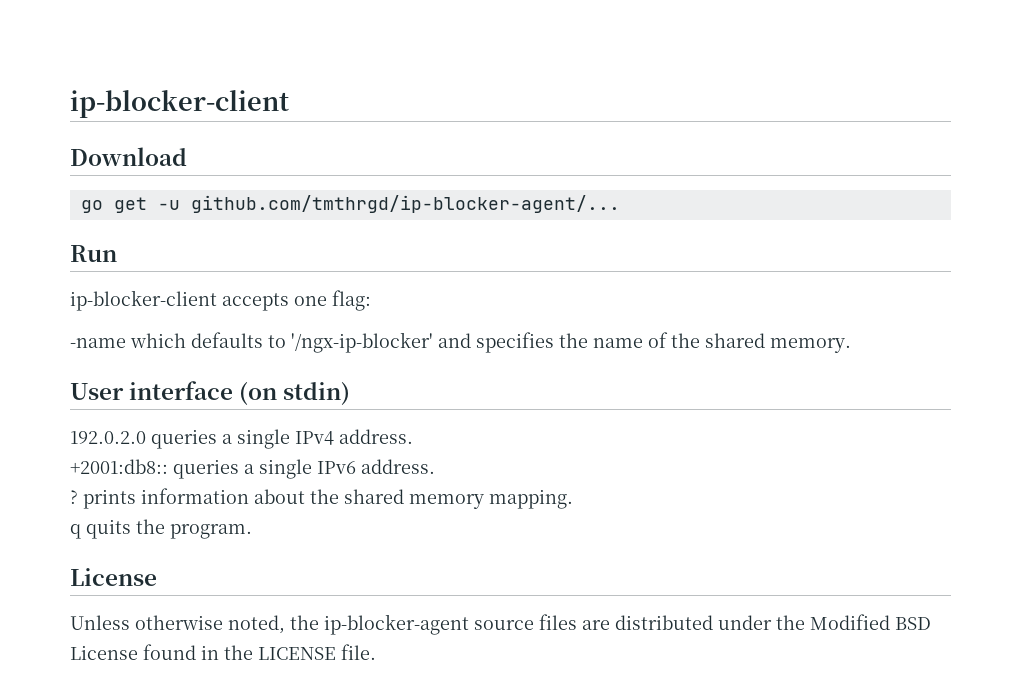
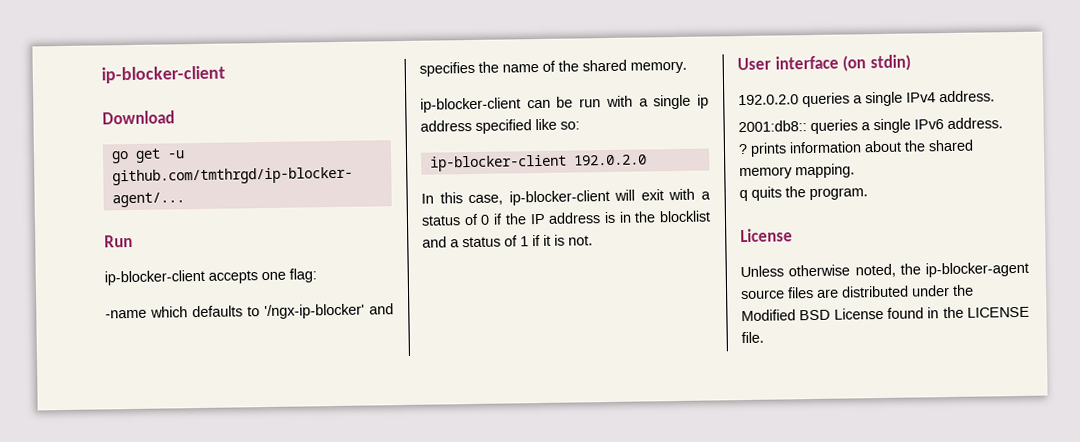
(851, 345) none -> [420,94,709,113] [420,118,580,134] [429,154,647,172] [421,188,711,206] [421,210,711,226] [422,234,593,248] // ip-blocker-client can be run with a single ip address specified like so: // ip-blocker-client 192.0.2.0 // In this case, ip-blocker-client will exit with a status of 0 if the IP address is in the blocklist and a status of 1 if it is not.
[70,459,168,474] +2001:db8:: -> [738,120,807,133] 2001:db8::

